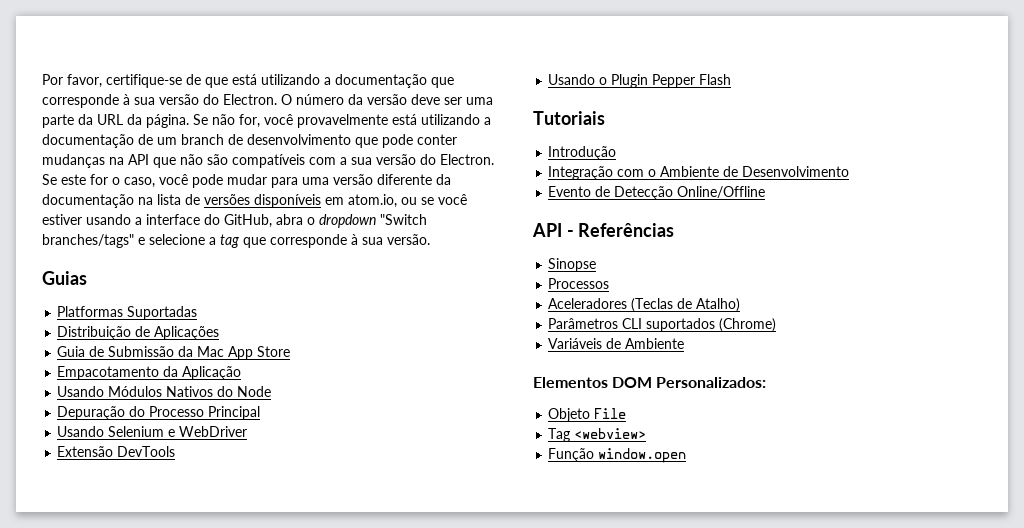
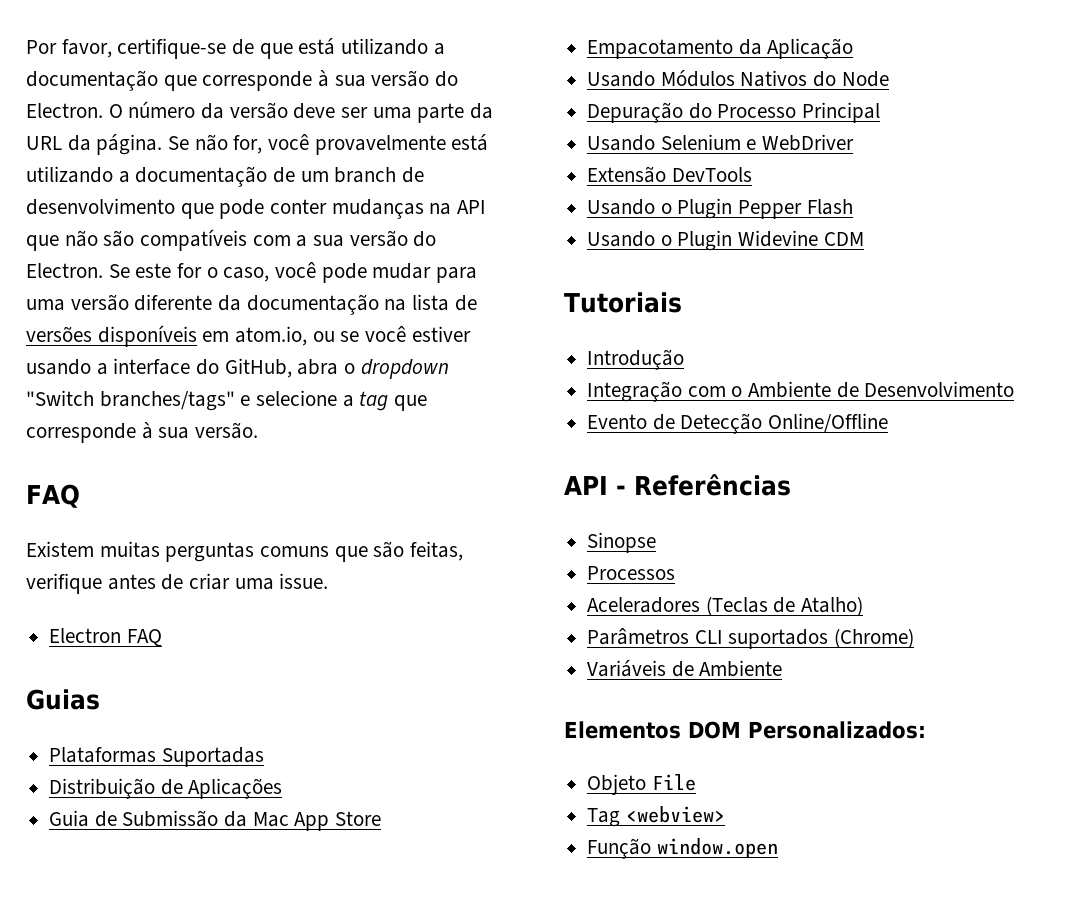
(430, 239) none -> [26,484,80,508] [26,541,464,562] [26,573,329,594] [49,628,162,647] // FAQ // Existem muitas perguntas comuns que são feitas, verifique antes de criar uma issue. // Electron FAQ
[57,306,124,317] Platformas -> [49,747,157,763] Plataformas
(732, 79) none -> [587,230,864,251] // Usando o Plugin Widevine CDM

